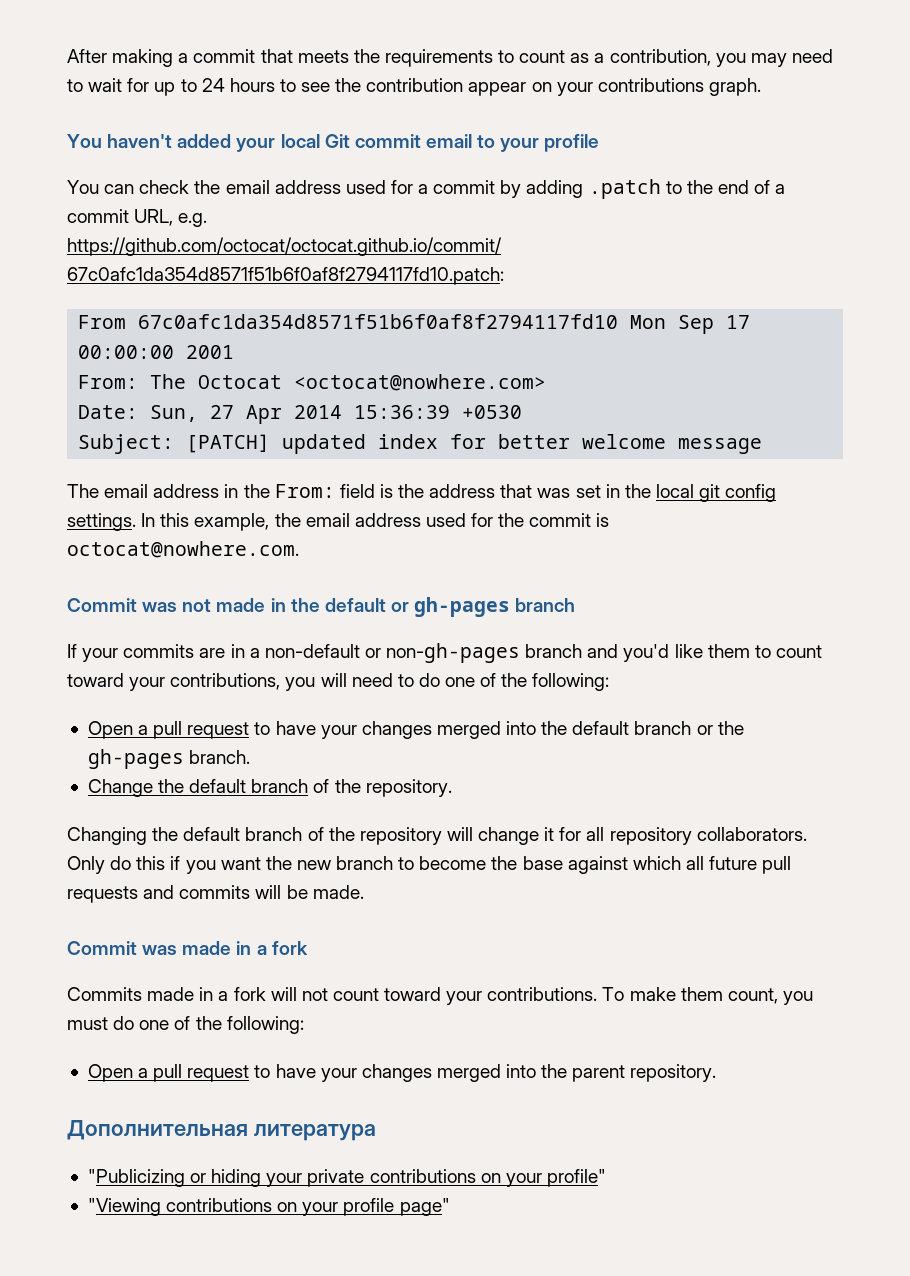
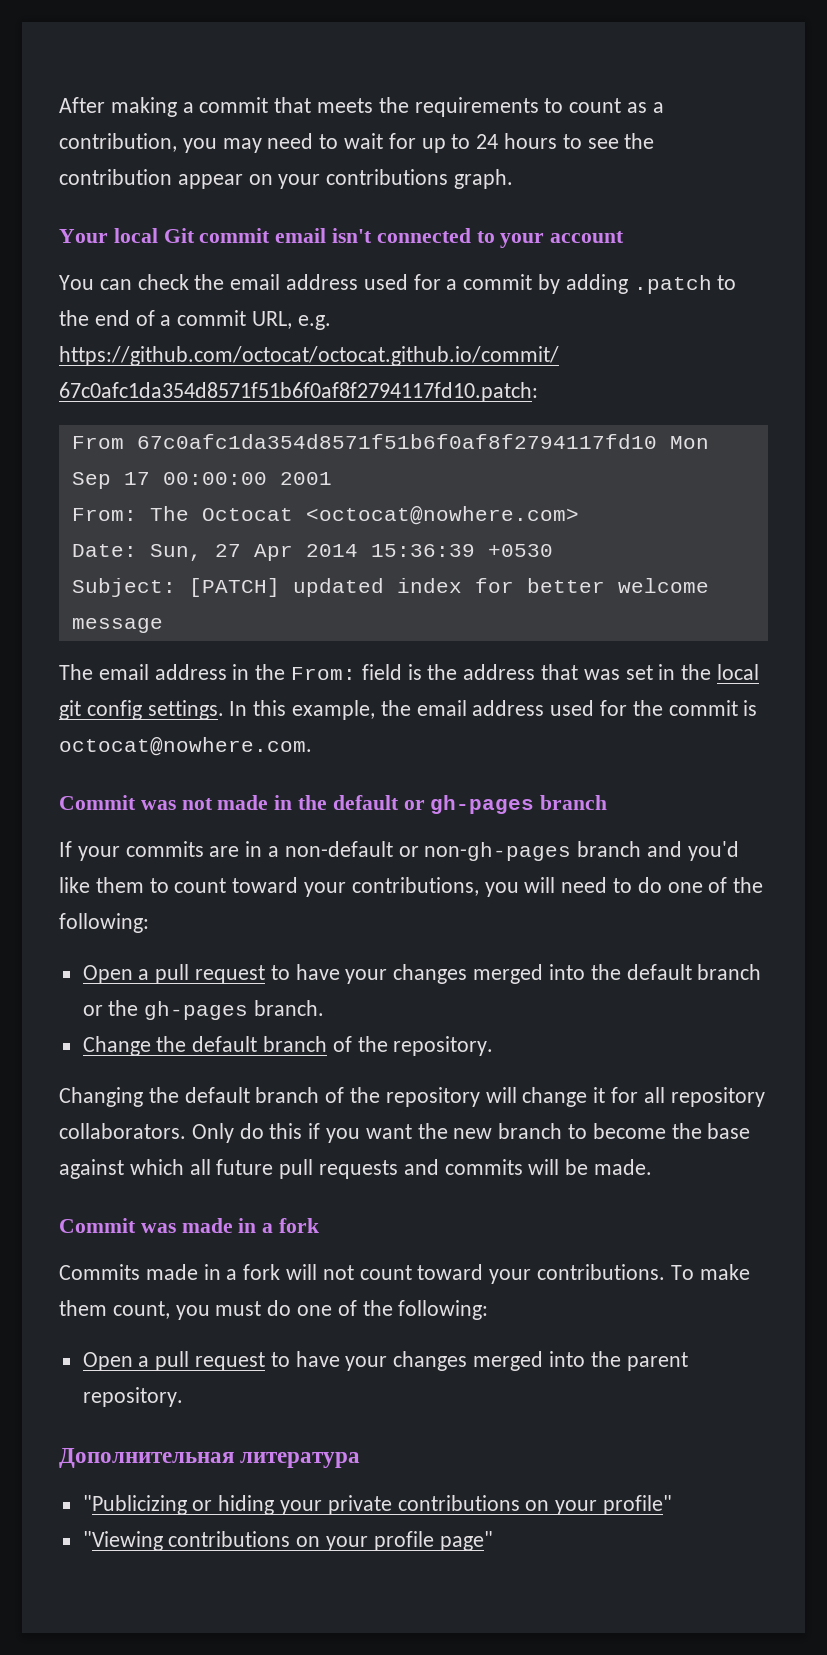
[67,134,276,152] You haven't added your -> [59,229,108,243] Your
(472, 141) none -> [332,228,471,243] isn't connected
[544,134,600,152] profile -> [550,231,625,243] account

